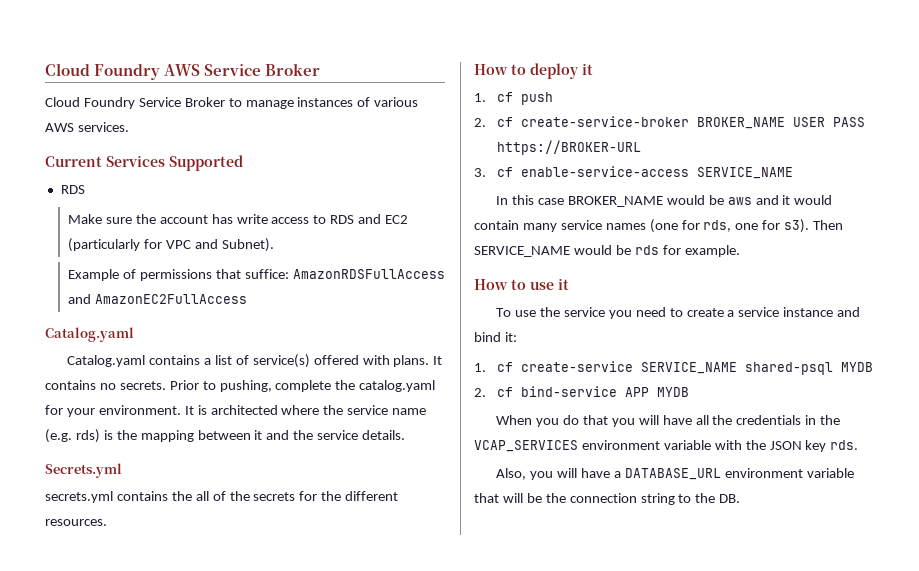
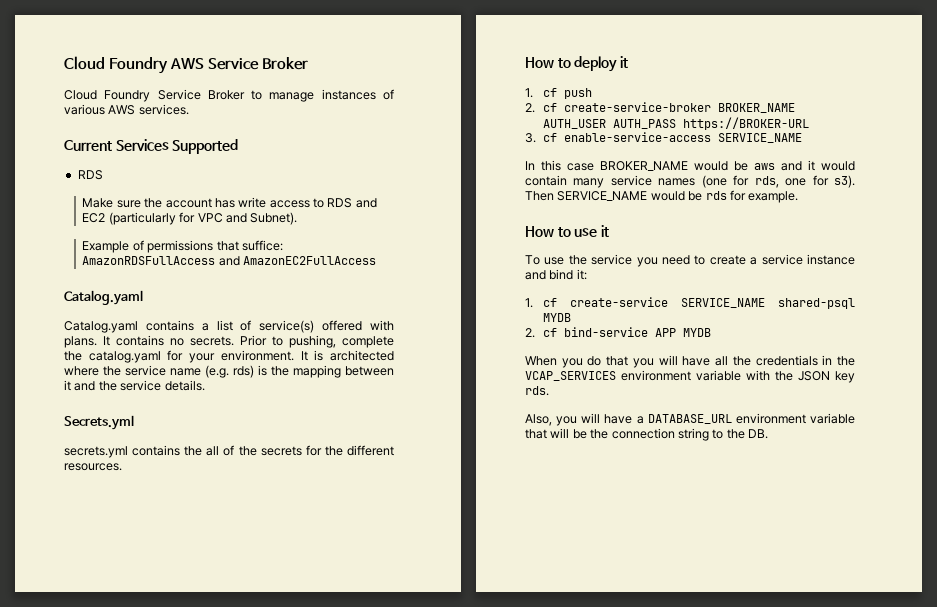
[792,117,865,127] USER PASS -> [543,119,677,129] AUTH_USER AUTH_PASS

